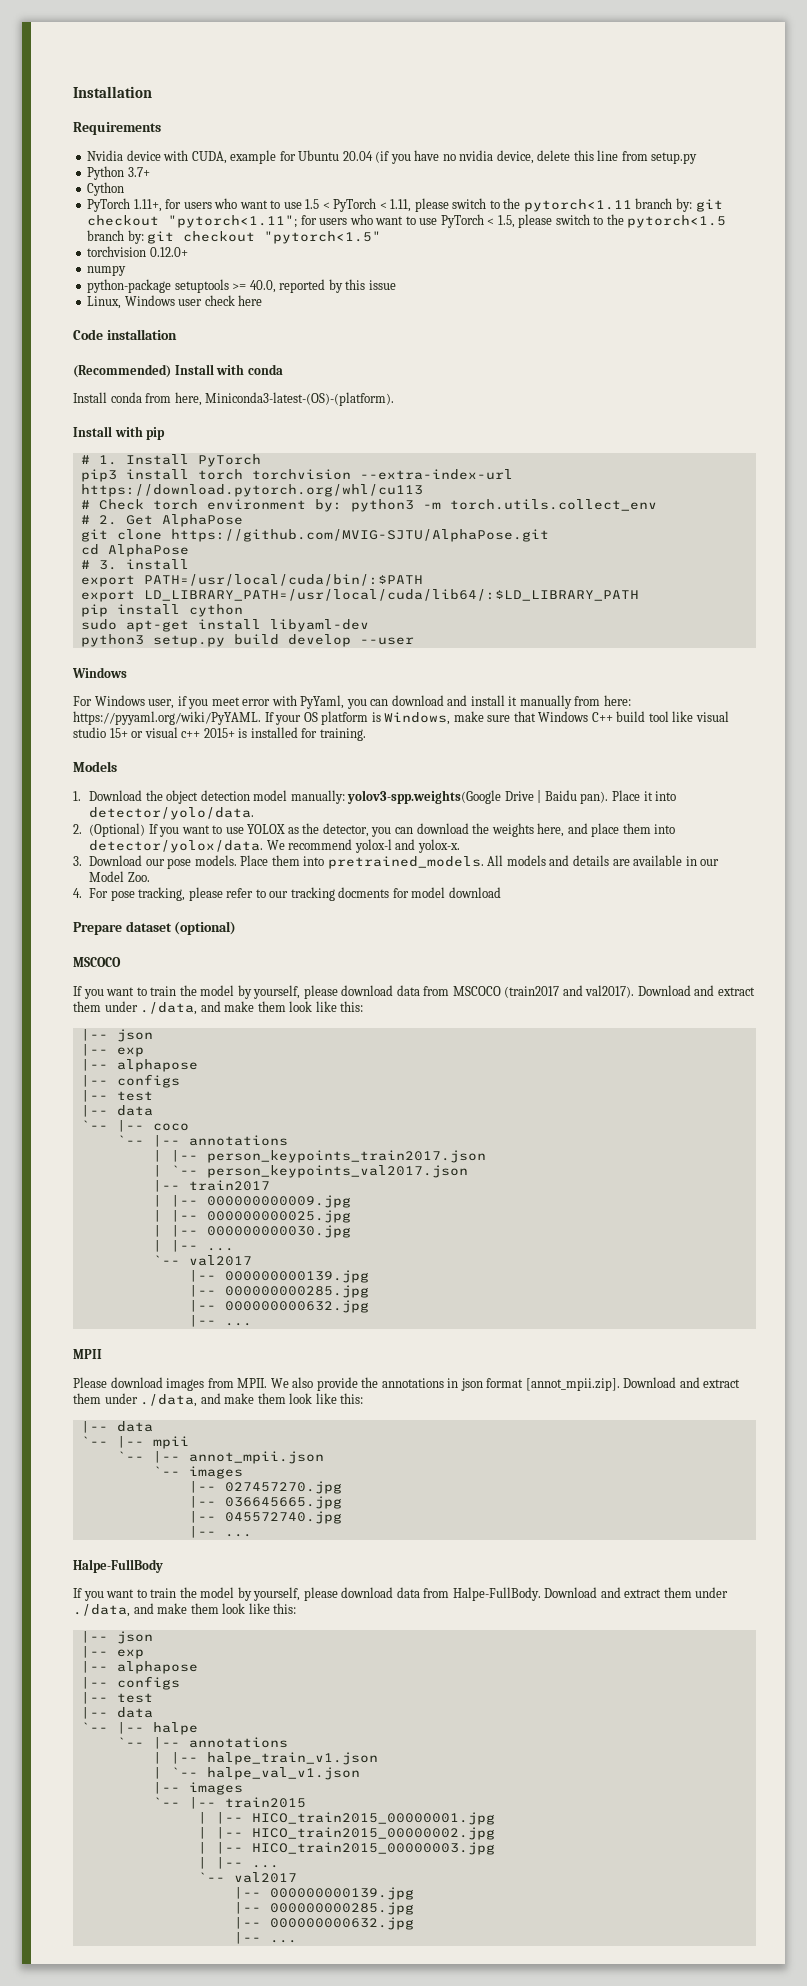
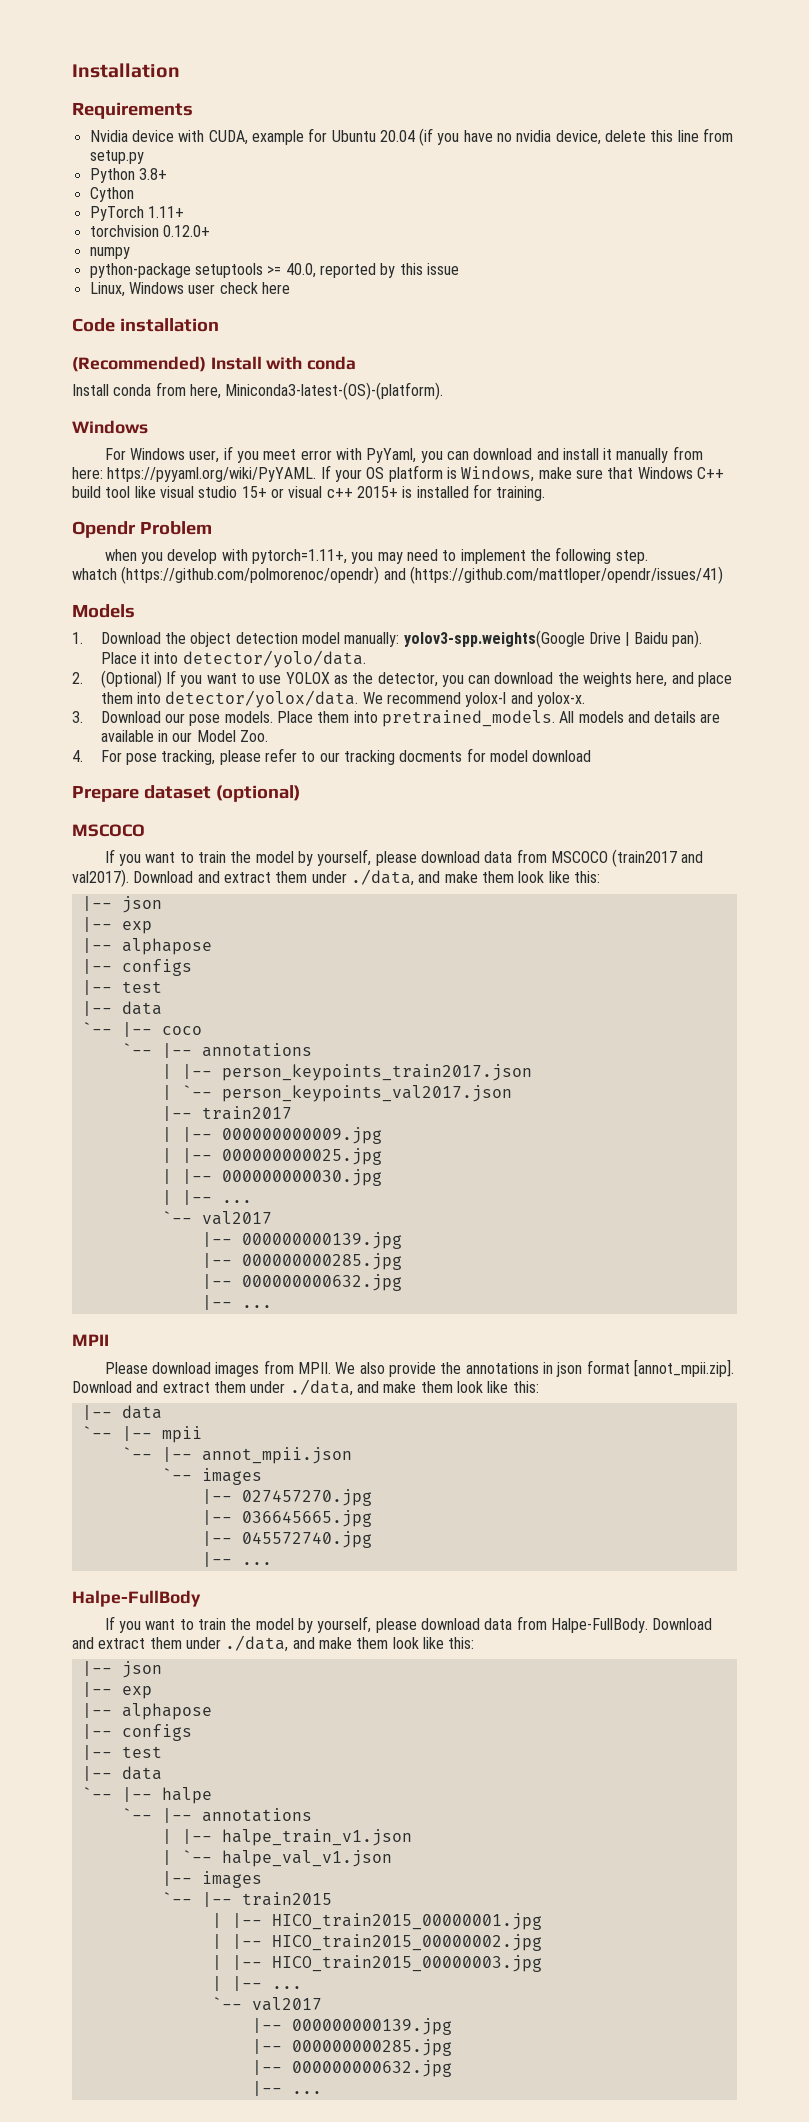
[127,167,150,177] 3.7+ -> [138,168,167,180] 3.8+
[133,198,723,212] [87,214,727,228] [87,230,382,244] 1.11+, for users who want to use 1.5 < PyTorch < 1.11, please switch to the pytorch<1.11 branch by: git checkout "pytorch<1.11"; for users who want to use PyTorch < 1.5, please switch to the pytorch<1.5 branch by: git checkout "pytorch<1.5" -> [147,206,184,218] 1.11+
[73,426,166,440] [80,454,261,467] [80,469,513,482] [80,484,423,497] [80,499,657,512] [80,514,243,527] [80,529,549,542] [80,544,189,557] [80,559,189,570] [80,574,423,587] [80,589,639,602] [80,604,243,617] [80,619,369,632] [80,634,414,647] // Install with pip // # 1. Install PyTorch // pip3 install torch torchvision --extra-index-url https://download.pytorch.org/whl/cu113 // # Check torch environment by: python3 -m torch.utils.collect_env // # 2. Get AlphaPose // git clone https://github.com/MVIG-SJTU/AlphaPose.git // cd AlphaPose // # 3. install // export PATH=/usr/local/cuda/bin/:$PATH // export LD_LIBRARY_PATH=/usr/local/cuda/lib64/:$LD_LIBRARY_PATH // pip install cython // sudo apt-get install libyaml-dev // python3 setup.py build develop --user -> (444, 391) none
(366, 734) none -> [72,521,212,538] [104,547,648,564] [72,566,723,584] // Opendr Problem // when you develop with pytorch=1.11+, you may need to implement the following step. // whatch (https://github.com/polmorenoc/opendr) and (https://github.com/mattloper/opendr/issues/41)

